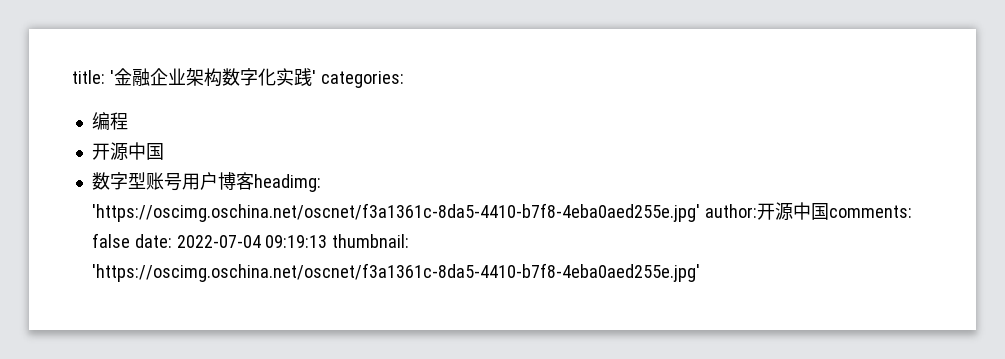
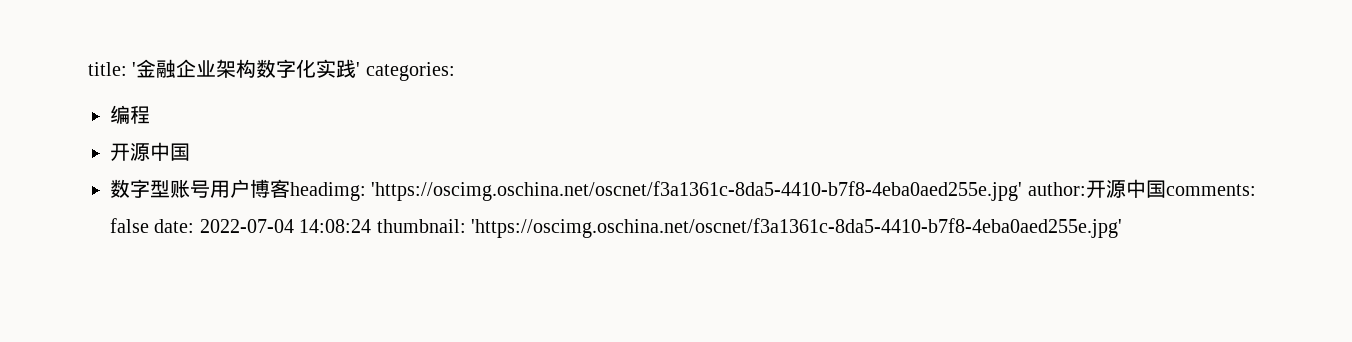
[265,235,328,248] 09:19:13 -> [299,219,372,233] 14:08:24

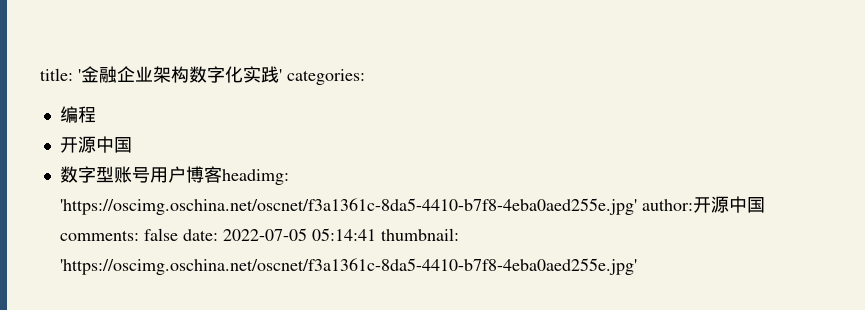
[199,219,372,233] 2022-07-04 14:08:24 -> [222,228,376,241] 2022-07-05 05:14:41

